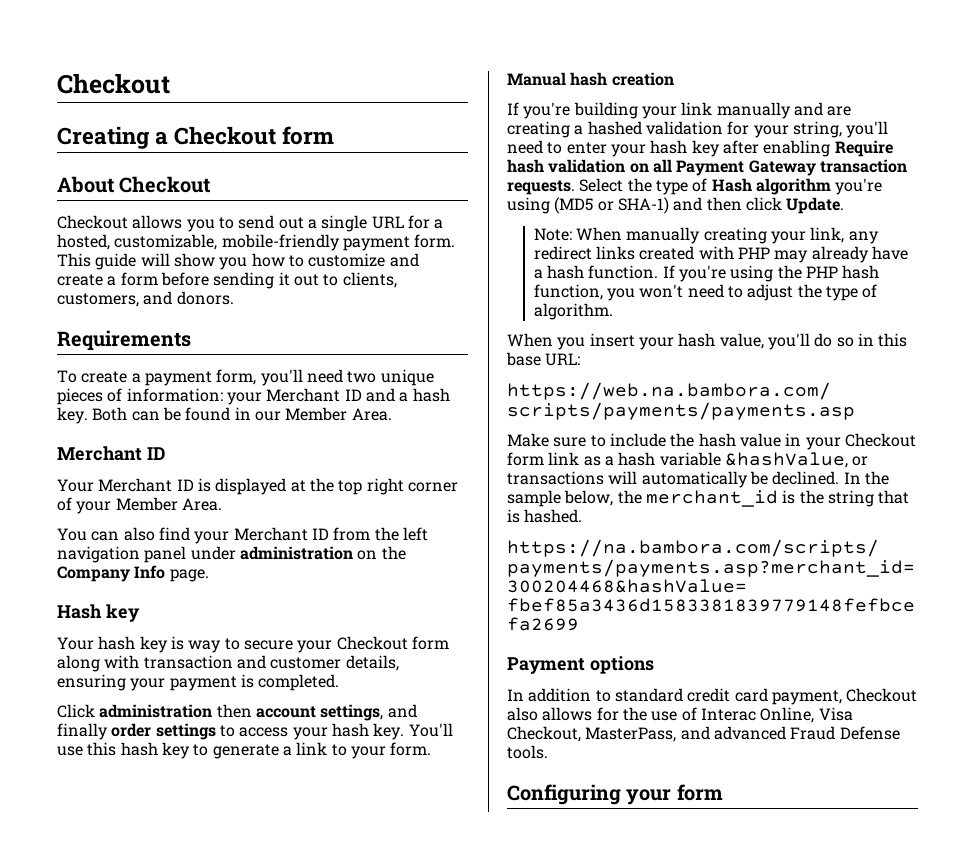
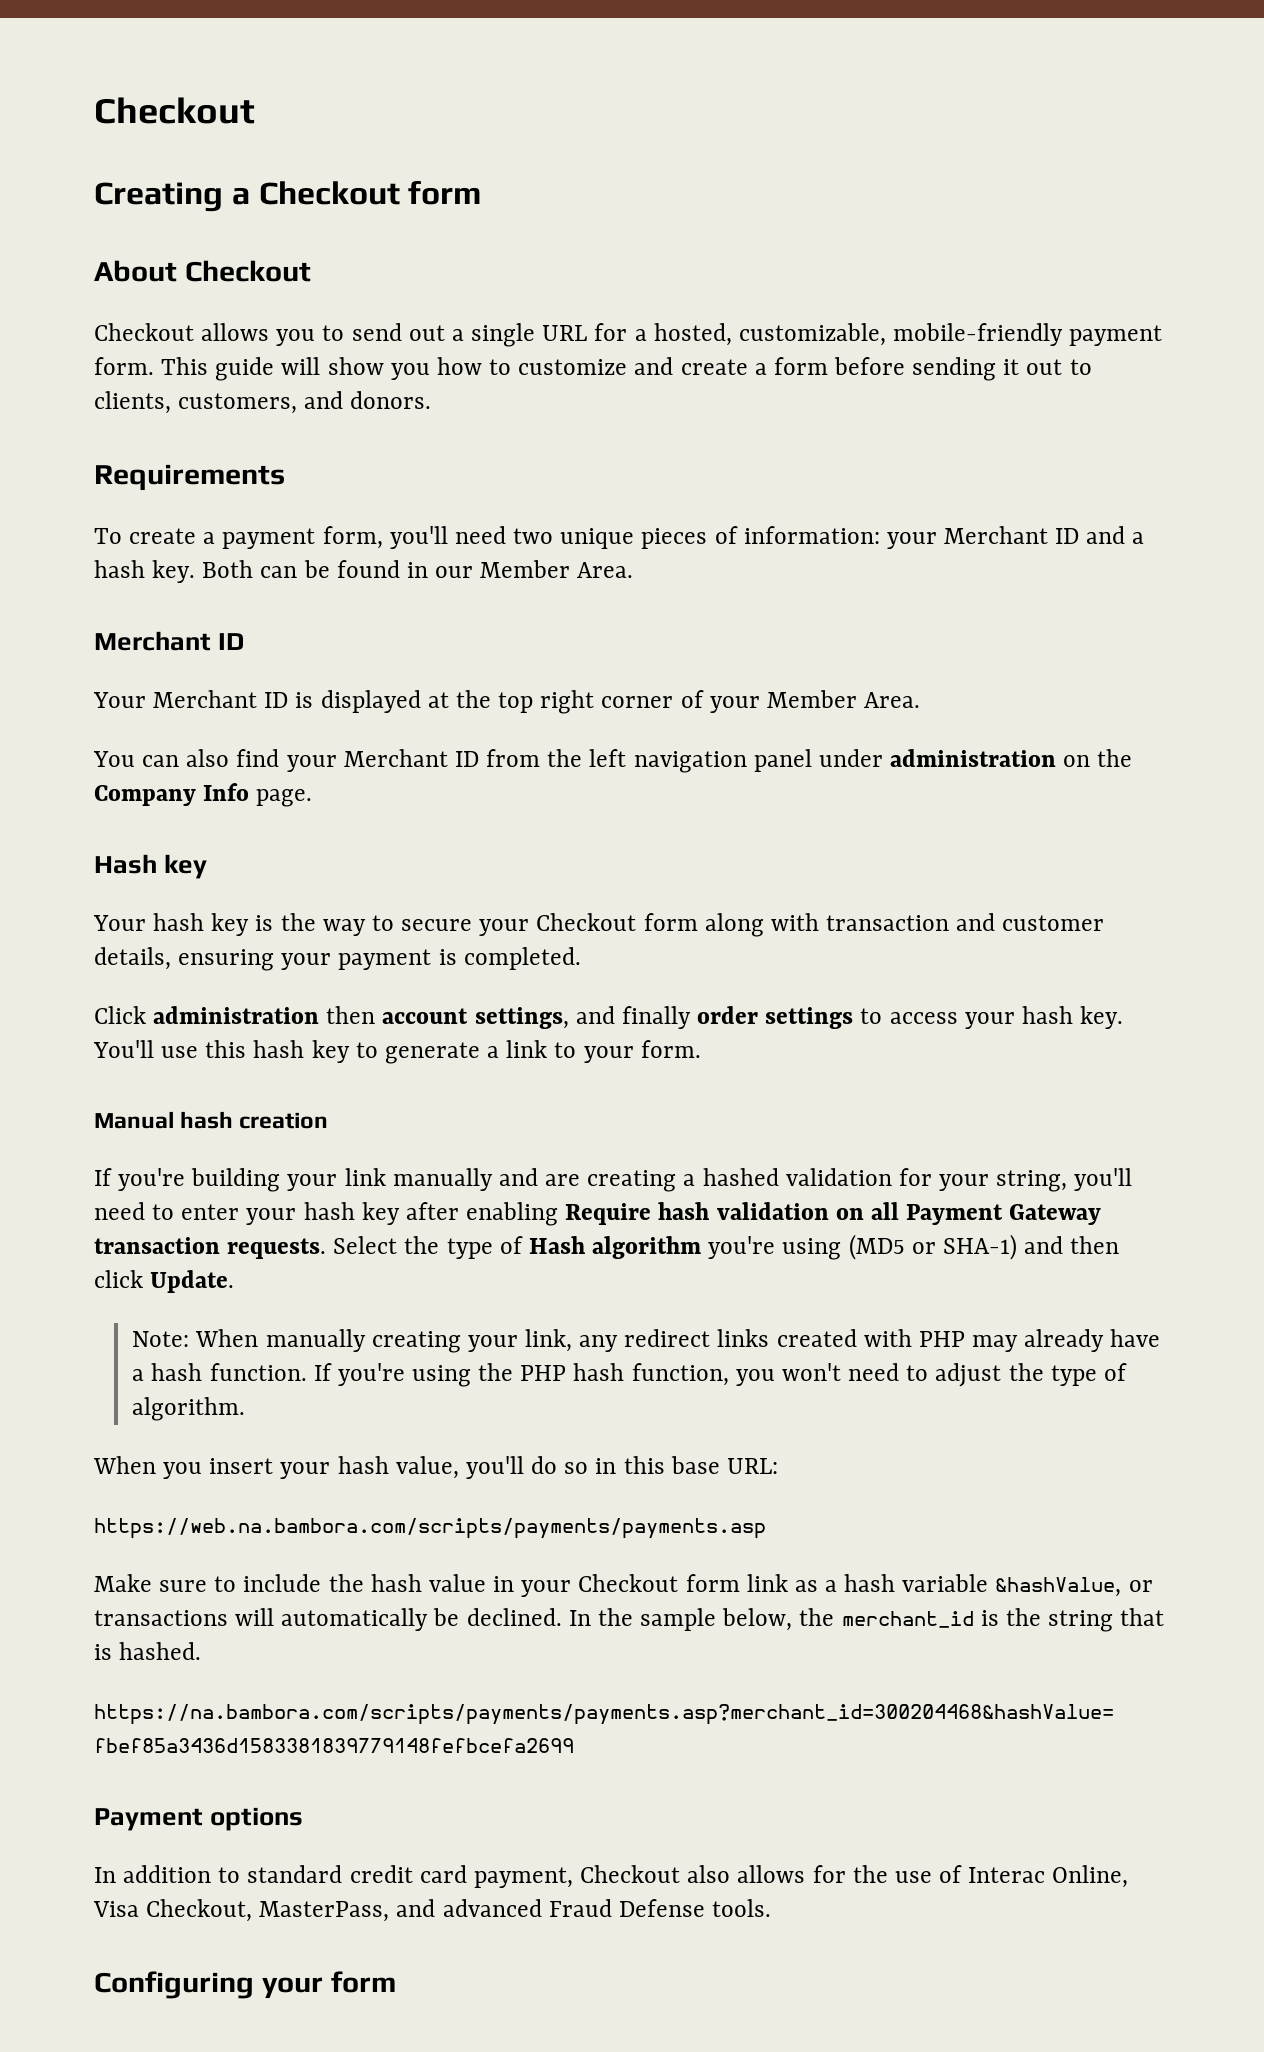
(184, 643) none -> [280,913,316,931] the

